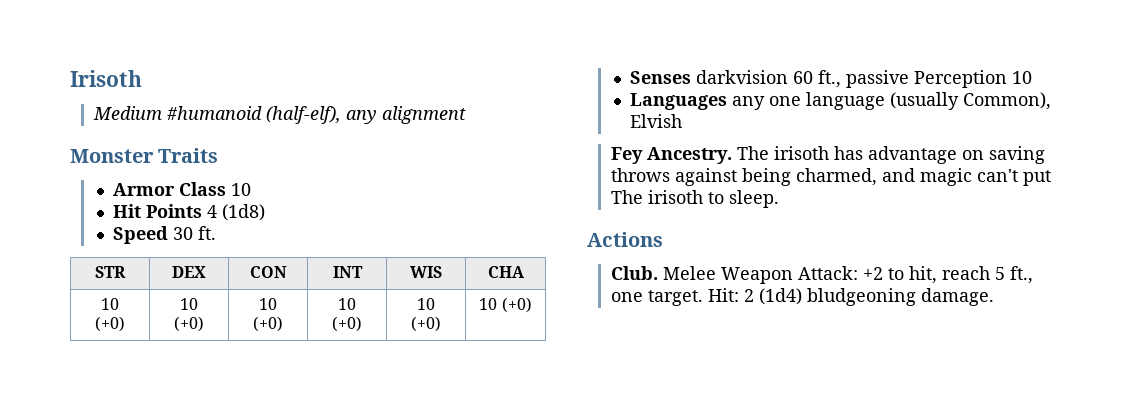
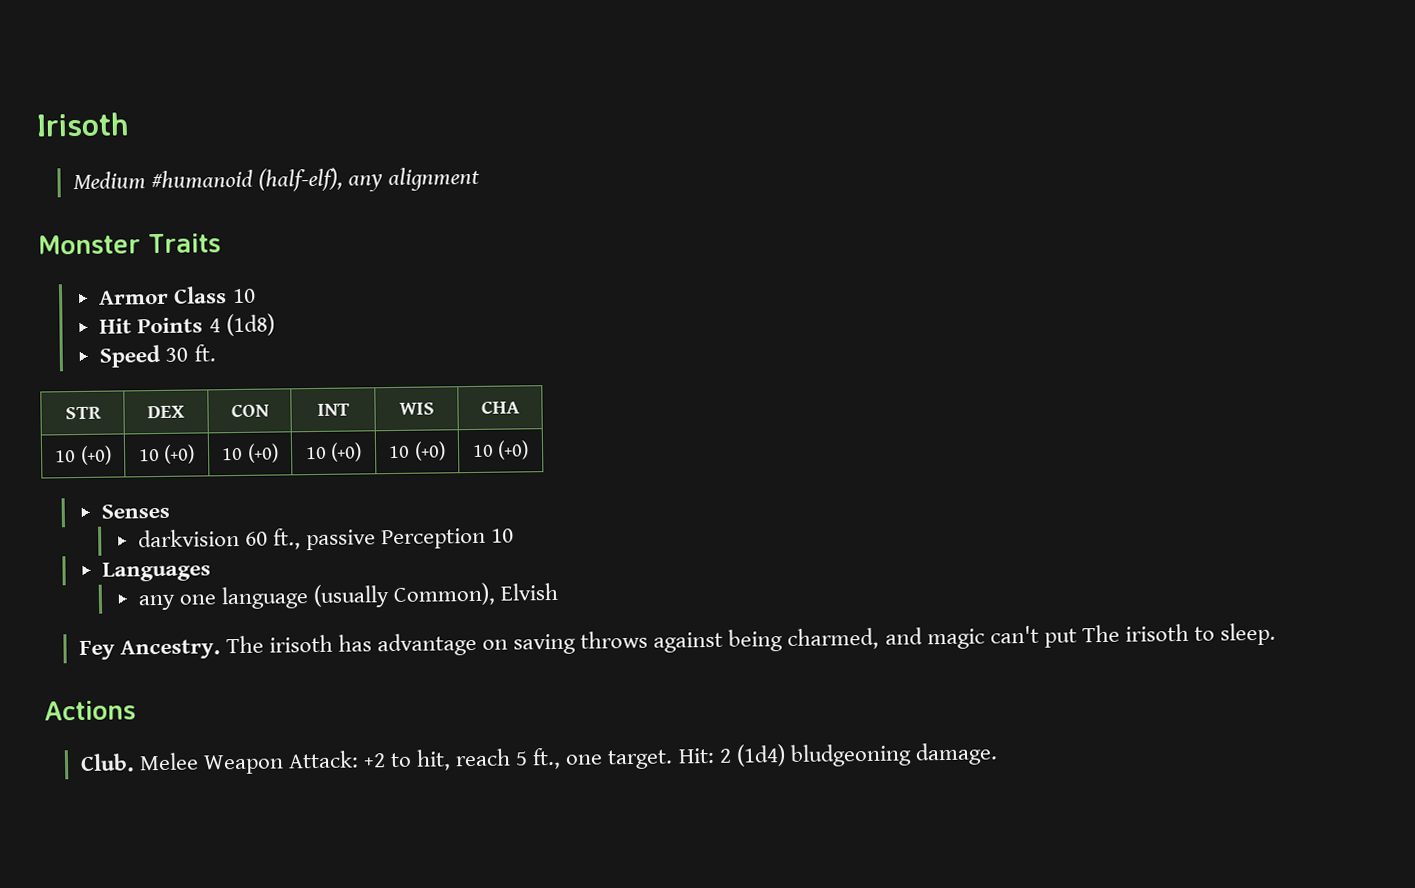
(692, 77) none -> (171, 511) //
(728, 101) none -> (212, 571) //

